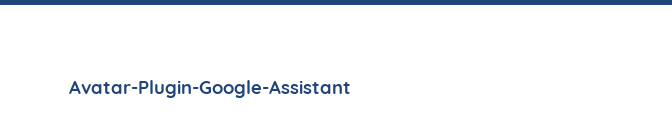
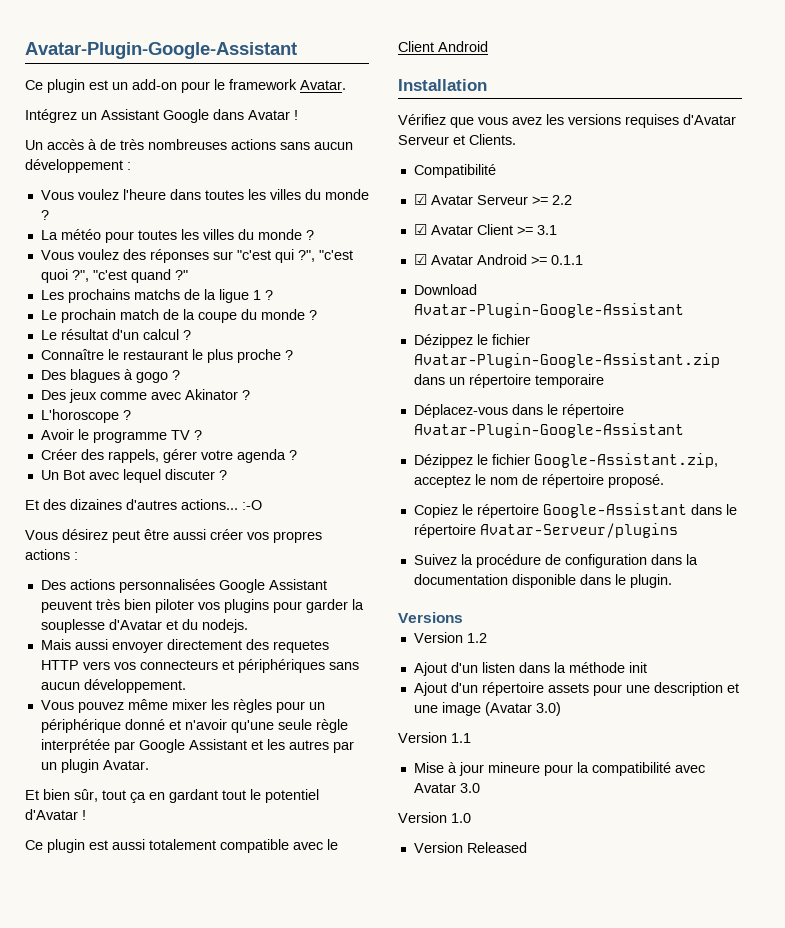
[69,80,351,98] Avatar-Plugin-Google-Assistant -> [25,42,297,59] [25,79,346,93] [25,109,298,123] [25,139,353,150] [25,159,131,173] [40,189,369,200] [40,210,49,220] [40,229,314,243] [40,249,353,263] [40,269,188,283] [40,289,273,303] [40,309,317,323] [40,329,191,340] [40,349,293,363] [40,369,180,383] [40,389,250,403] [40,409,131,423] [40,429,202,443] [40,449,297,463] [40,469,227,483] [25,499,262,510] [25,529,322,543] [25,549,78,560] [40,579,327,593] [40,599,364,613] [40,619,248,633] [40,639,329,653] [40,659,359,673] [40,679,186,693] [40,699,325,713] [40,719,348,733] [40,739,354,753] [40,759,149,773] [25,789,319,803] [25,809,86,820] [25,839,338,853] [398,41,488,52] [398,79,487,91] [398,114,736,128] [398,134,516,145] [413,164,496,178] [413,194,572,205] [413,224,557,235] [413,254,583,265] [413,284,477,295] [413,303,684,318] [413,334,530,348] [413,353,720,368] [413,374,604,388] [413,404,624,418] [413,423,684,438] [413,453,718,468] [413,474,664,488] [413,503,737,518] [413,523,678,538] [413,554,698,568] [413,574,672,588] [398,612,463,623] [413,632,487,643] [413,662,647,676] [413,682,739,696] [413,702,561,716] [398,732,471,743] [413,762,705,776] [413,783,480,793] [398,812,471,823] [413,842,527,853] Avatar-Plugin-Google-Assistant // Ce plugin est un add-on pour le framework Avatar. // Intégrez un Assistant Google dans Avatar ! // Un accès à de très nombreuses actions sans aucun développement : // Vous voulez l'heure dans toutes les villes du monde ? // La météo pour toutes les villes du monde ? // Vous voulez des réponses sur "c'est qui ?", "c'est quoi ?", "c'est quand ?" // Les prochains matchs de la ligue 1 ? // Le prochain match de la coupe du monde ? // Le résultat d'un calcul ? // Connaître le restaurant le plus proche ? // Des blagues à gogo ? // Des jeux comme avec Akinator ? // L'horoscope ? // Avoir le programme TV ? // Créer des rappels, gérer votre agenda ? // Un Bot avec lequel discuter ? // Et des dizaines d'autres actions... :-O // Vous désirez peut être aussi créer vos propres actions : // Des actions personnalisées Google Assistant peuvent très bien piloter vos plugins pour garder la souplesse d'Avatar et du nodejs. // Mais aussi envoyer directement des requetes HTTP vers vos connecteurs et périphériques sans aucun développement. // Vous pouvez même mixer les règles pour un périphérique donné et n'avoir qu'une seule règle interprétée par Google Assistant et les autres par un plugin Avatar. // Et bien sûr, tout ça en gardant tout le potentiel d'Avatar ! // Ce plugin est aussi totalement compatible avec le Client Android // Installation // Vérifiez que vous avez les versions requises d'Avatar Serveur et Clients. // Compatibilité // ☑ Avatar Serveur >= 2.2 // ☑ Avatar Client >= 3.1 // ☑ Avatar Android >= 0.1.1 // Download Avatar-Plugin-Google-Assistant // Dézippez le fichier Avatar-Plugin-Google-Assistant.zip dans un répertoire temporaire // Déplacez-vous dans le répertoire Avatar-Plugin-Google-Assistant // Dézippez le fichier Google-Assistant.zip, acceptez le nom de répertoire proposé. // Copiez le répertoire Google-Assistant dans le répertoire Avatar-Serveur/plugins // Suivez la procédure de configuration dans la documentation disponible dans le plugin. // Versions // Version 1.2 // Ajout d'un listen dans la méthode init // Ajout d'un répertoire assets pour une description et une image (Avatar 3.0) // Version 1.1 // Mise à jour mineure pour la compatibilité avec Avatar 3.0 // Version 1.0 // Version Released

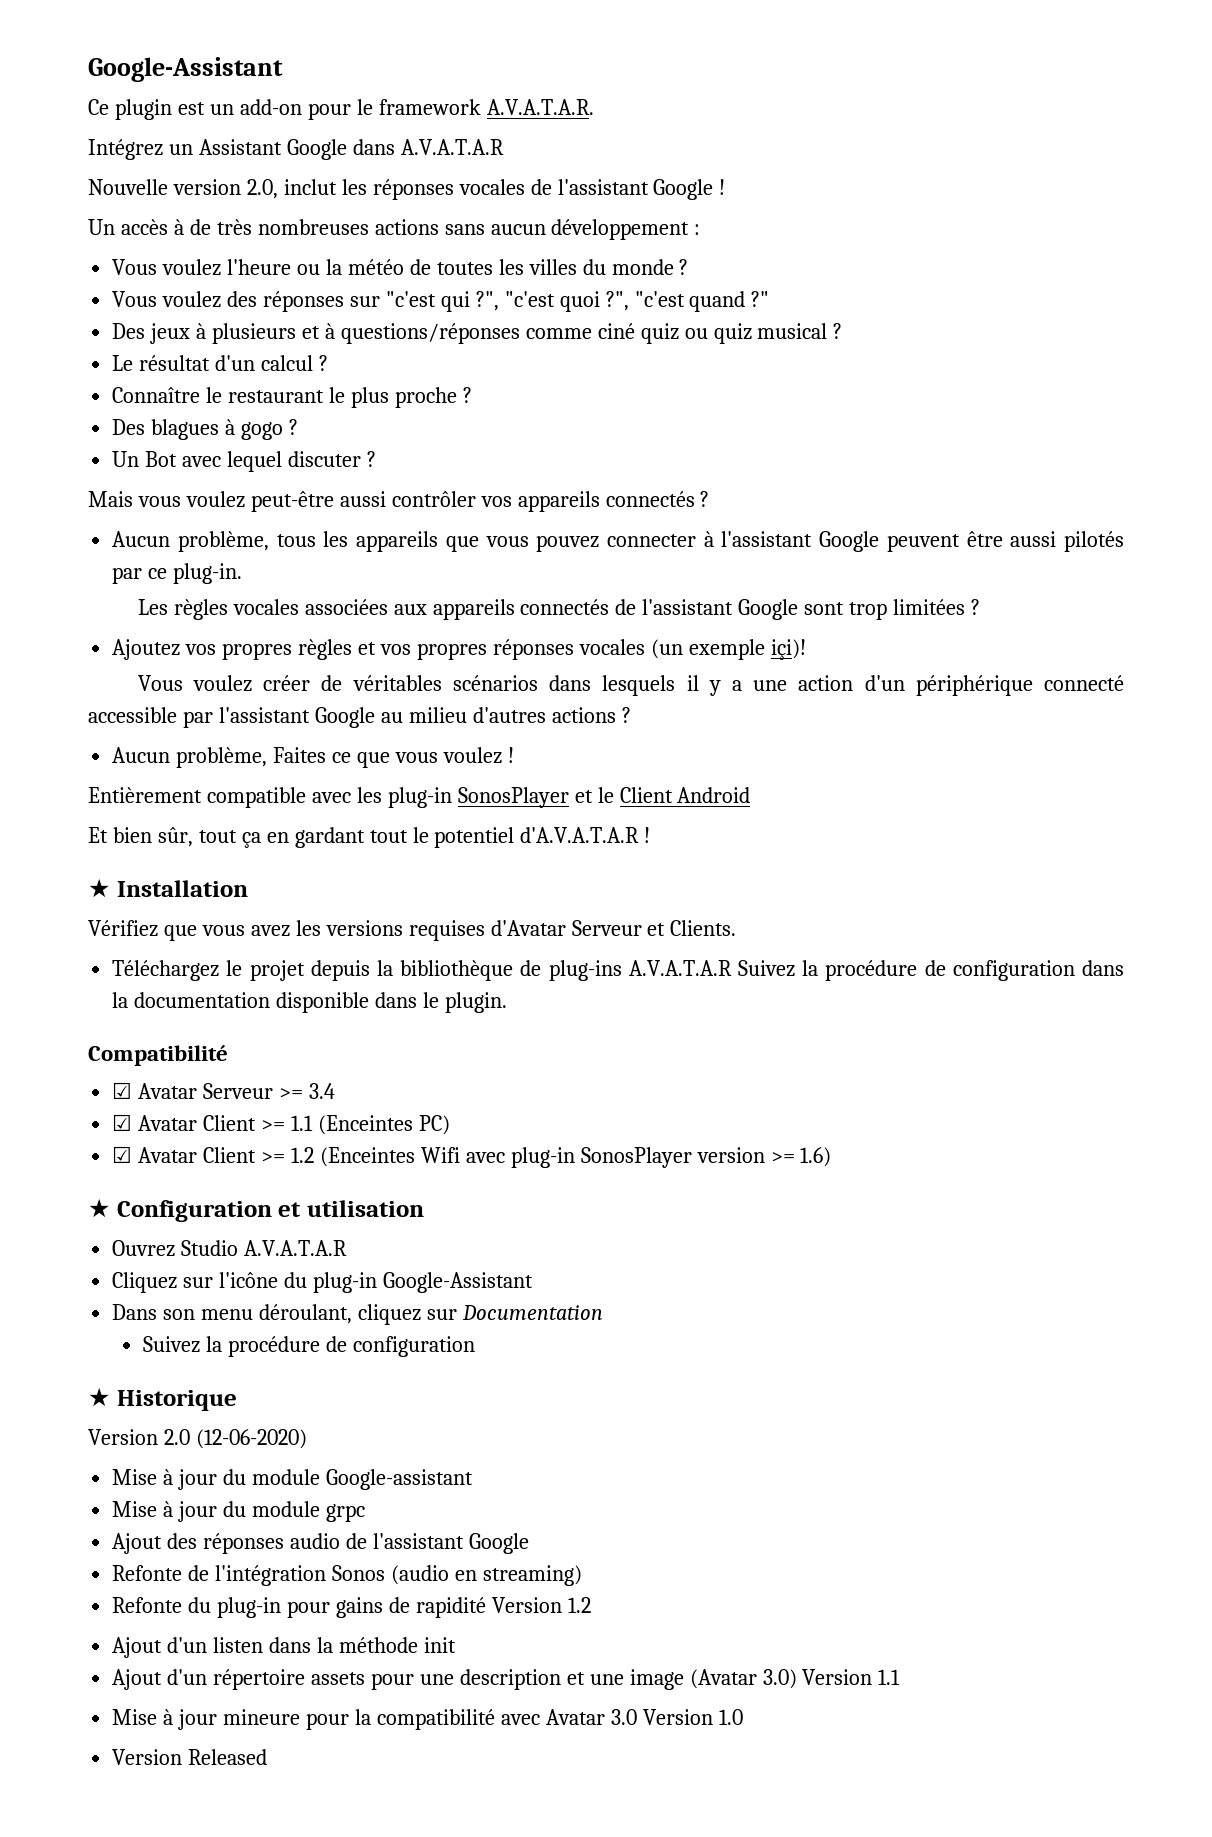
[25,42,297,59] Avatar-Plugin-Google-Assistant -> [88,57,283,82] Google-Assistant
[300,80,346,90] Avatar. -> [486,99,594,115] A.V.A.T.A.R.
[248,110,290,120] Avatar -> [400,139,504,155] [88,179,714,200] A.V.A.T.A.R // Nouvelle version 2.0, inclut les réponses vocales de l'assistant Google
[169,189,369,200] [40,210,49,220] [40,229,134,243] dans toutes les villes du monde ? // La météo pour -> [297,259,431,275] ou la météo de
[40,289,273,303] [40,309,305,323] Les prochains matchs de la ligue 1 ? // Le prochain match de la coupe du monde -> [112,323,828,344] Des jeux à plusieurs et à questions/réponses comme ciné quiz ou quiz musical
[40,389,250,403] [40,409,131,423] [40,429,202,443] [40,449,297,463] // Des jeux comme avec Akinator ? // L'horoscope ? // Avoir le programme TV ? // Créer des rappels, gérer votre agenda ? -> (298, 427) none
[25,499,262,510] [25,529,322,543] [25,549,78,560] [40,579,327,593] [40,599,364,613] [40,619,248,633] [40,639,329,653] [40,659,359,673] [40,679,186,693] [40,699,325,713] [40,719,348,733] [40,739,354,753] [40,759,149,773] Et des dizaines d'autres actions... :-O // Vous désirez peut être aussi créer vos propres actions : // Des actions personnalisées Google Assistant peuvent très bien piloter vos plugins pour garder la souplesse d'Avatar et du nodejs. // Mais aussi envoyer directement des requetes HTTP vers vos connecteurs et périphériques sans aucun développement. // Vous pouvez même mixer les règles pour un périphérique donné et n'avoir qu'une seule règle interprétée par Google Assistant et les autres par un plugin Avatar. -> [88,491,710,512] [112,531,1124,552] [112,563,243,584] [137,599,981,620] [112,639,806,660] [137,675,1124,696] [88,707,631,728] [112,747,514,768] [88,787,751,808] Mais vous voulez peut-être aussi contrôler vos appareils connectés ? // Aucun problème, tous les appareils que vous pouvez connecter à l'assistant Google peuvent être aussi pilotés par ce plug-in. // Les règles vocales associées aux appareils connectés de l'assistant Google sont trop limitées ? // Ajoutez vos propres règles et vos propres réponses vocales (un exemple içi)! // Vous voulez créer de véritables scénarios dans lesquels il y a une action d'un périphérique connecté accessible par l'assistant Google au milieu d'autres actions ? // Aucun problème, Faites ce que vous voulez ! // Entièrement compatible avec les plug-in SonosPlayer et le Client Android
[25,809,86,820] [25,839,338,853] [398,41,488,52] d'Avatar ! // Ce plugin est aussi totalement compatible avec le Client Android // -> [520,827,651,843] [88,878,110,898] d'A.V.A.T.A.R ! // ★
[413,164,496,178] [413,194,572,205] [413,224,557,235] [413,254,583,265] [413,284,477,295] [413,303,684,318] [413,334,530,348] [413,353,720,368] [413,374,604,388] [413,404,624,418] [413,423,684,438] [413,453,718,468] [413,474,664,488] [413,503,737,518] [413,523,678,538] Compatibilité // ☑ Avatar Serveur >= 2.2 // ☑ Avatar Client >= 3.1 // ☑ Avatar Android >= 0.1.1 // Download Avatar-Plugin-Google-Assistant // Dézippez le fichier Avatar-Plugin-Google-Assistant.zip dans un répertoire temporaire // Déplacez-vous dans le répertoire Avatar-Plugin-Google-Assistant // Dézippez le fichier Google-Assistant.zip, acceptez le nom de répertoire proposé. // Copiez le répertoire Google-Assistant dans le répertoire Avatar-Serveur/plugins // -> [112,960,732,981] Téléchargez le projet depuis la bibliothèque de plug-ins A.V.A.T.A.R
[398,612,463,623] Versions // -> [88,1045,228,1066] [112,1082,335,1099] [112,1114,450,1135] [112,1146,832,1168] [88,1198,424,1222] [112,1240,348,1257] [112,1272,533,1293] [112,1304,603,1325] [142,1336,475,1357] [88,1387,237,1411] [88,1429,307,1449] [112,1469,473,1490] [112,1501,365,1522] [112,1533,529,1554] [112,1565,582,1586] [112,1597,486,1618] Compatibilité // ☑ Avatar Serveur >= 3.4 // ☑ Avatar Client >= 1.1 (Enceintes PC) // ☑ Avatar Client >= 1.2 (Enceintes Wifi avec plug-in SonosPlayer version >= 1.6) // ★ Configuration et utilisation // Ouvrez Studio A.V.A.T.A.R // Cliquez sur l'icône du plug-in Google-Assistant // Dans son menu déroulant, cliquez sur Documentation // Suivez la procédure de configuration // ★ Historique // Version 2.0 (12-06-2020) // Mise à jour du module Google-assistant // Mise à jour du module grpc // Ajout des réponses audio de l'assistant Google // Refonte de l'intégration Sonos (audio en streaming) // Refonte du plug-in pour gains de rapidité
(561, 709) // -> (797, 1679) none
(480, 788) // -> (637, 1717) none

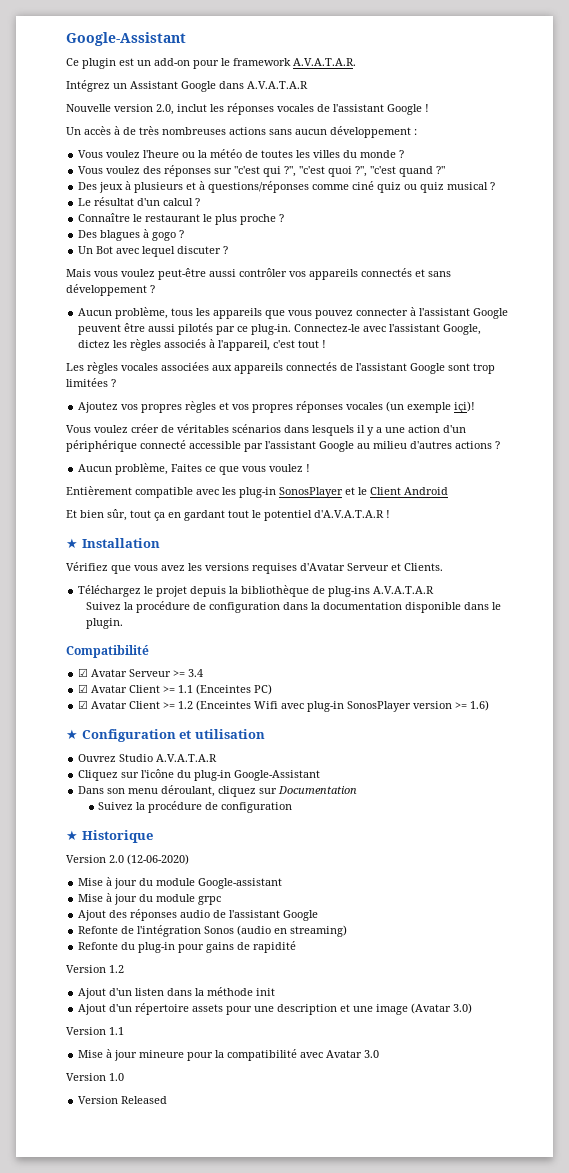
(695, 499) none -> [415,269,451,277] [66,284,147,296] et sans développement
(243, 573) none -> [294,324,482,335] [78,339,327,351] Connectez-le avec l'assistant Google, dictez les règles associés à l'appareil, c'est tout !
(732, 968) none -> (435, 590) //
(486, 1607) none -> (297, 947) //
(797, 1679) none -> (473, 1008) //
(637, 1717) none -> (380, 1054) //

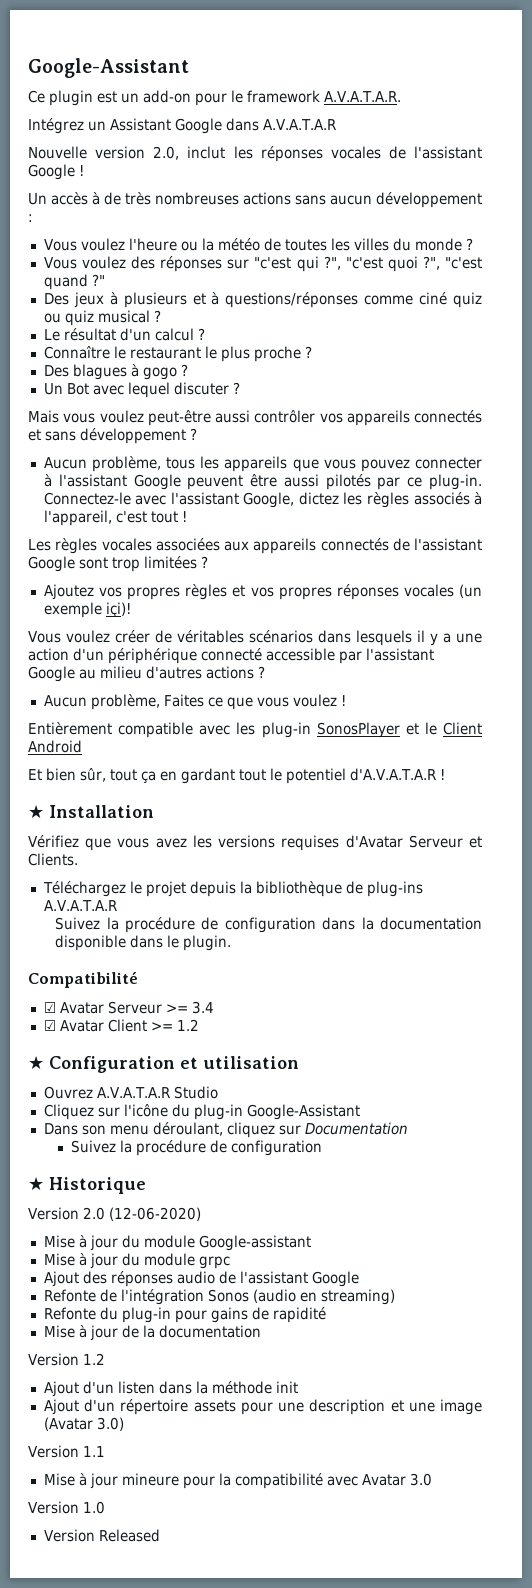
[78,684,273,695] // ☑ Avatar Client >= 1.1 (Enceintes PC) -> (214, 1007) none
[196,700,490,712] (Enceintes Wifi avec plug-in SonosPlayer version >= 1.6) -> (199, 1025) none
(117, 758) none -> [96,1087,170,1098] A.V.A.T.A.R
[156,754,218,762] A.V.A.T.A.R -> (218, 1092) none
(297, 947) none -> [43,1325,261,1341] // Mise à jour de la documentation

